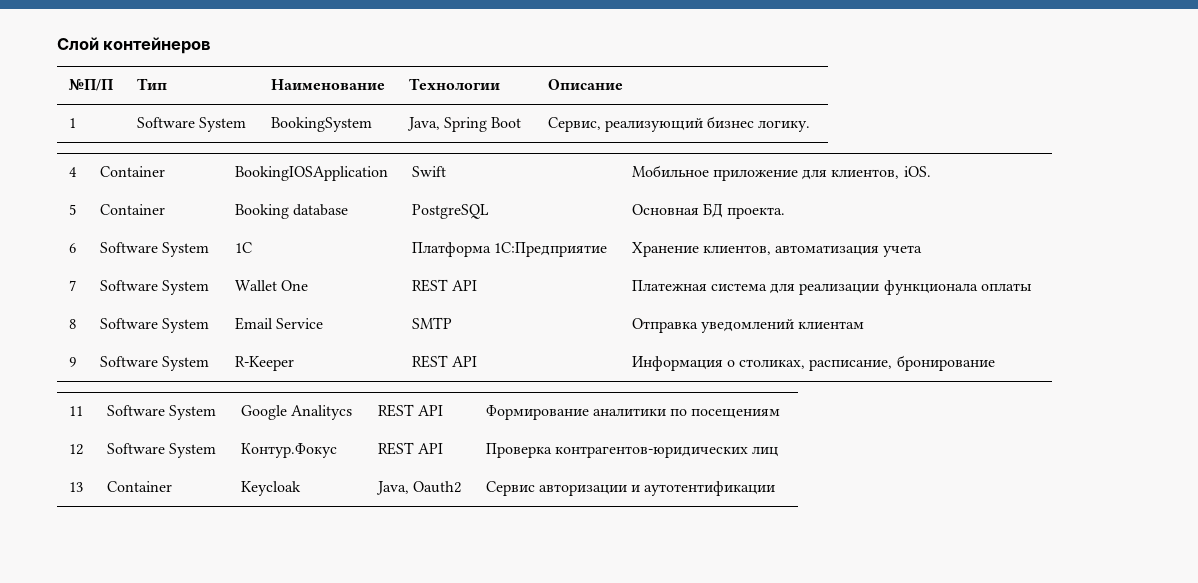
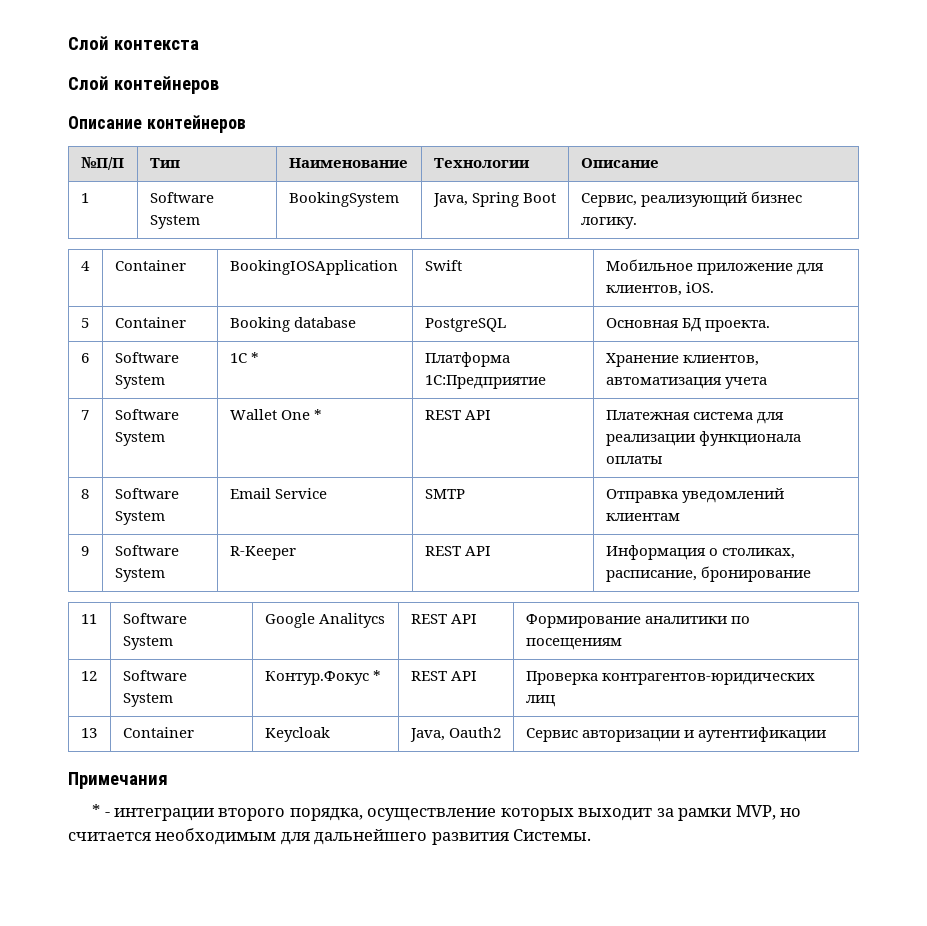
[57,37,99,50] Слой -> [68,36,199,50] [68,76,219,94] [68,116,142,129] Слой контекста // Слой контейнеров // Описание
(252, 247) none -> [250,352,259,363] *
(308, 285) none -> [313,409,322,420] *
(337, 450) none -> [372,670,381,681] *
[644,481,776,496] аутотентификации -> [697,727,826,742] [68,772,168,789] [92,804,802,821] [68,828,592,845] аутентификации // Примечания // * - интеграции второго порядка, осуществление которых выходит за рамки MVP, но считается необходимым для дальнейшего развития Системы.

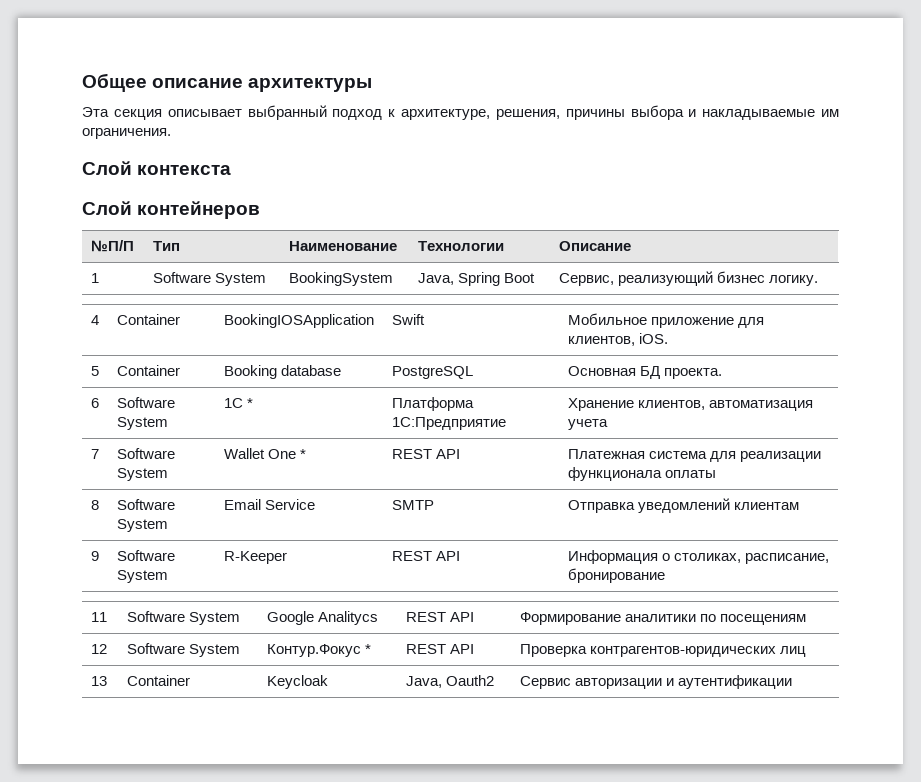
(68, 43) none -> [82,73,373,92] [82,105,840,120] [82,128,171,139] Общее описание архитектуры // Эта секция описывает выбранный подход к архитектуре, решения, причины выбора и накладываемые им ограничения. //
[68,115,246,133] // Описание контейнеров -> (261, 210) none
[68,772,168,789] [92,804,802,821] [68,828,592,845] // Примечания // * - интеграции второго порядка, осуществление которых выходит за рамки MVP, но считается необходимым для дальнейшего развития Системы. -> (792, 682) none

